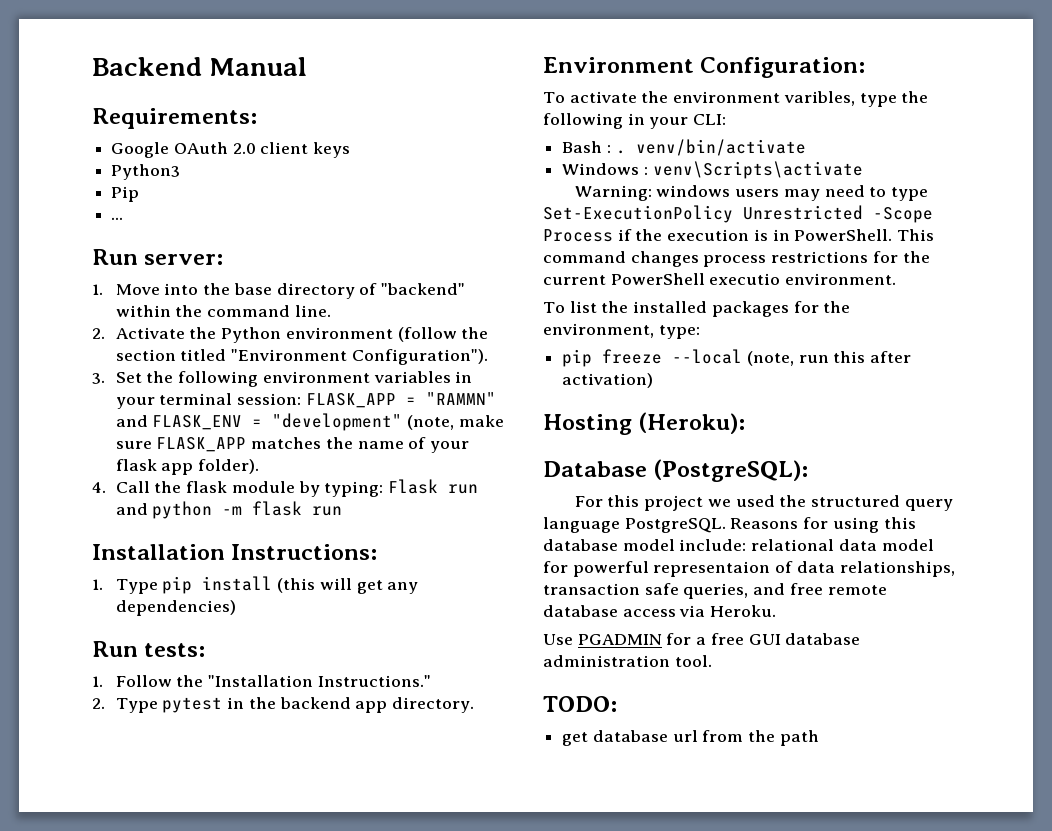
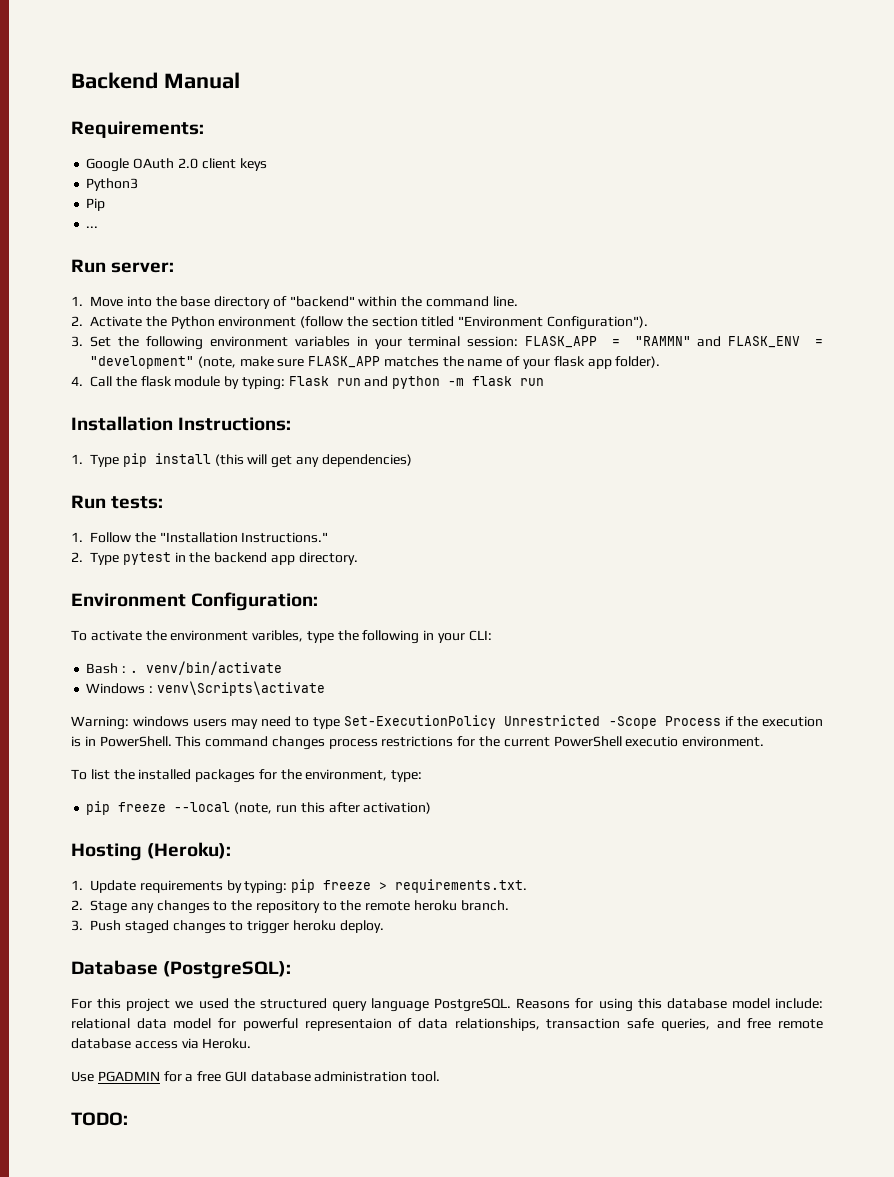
(746, 423) none -> [71,879,528,894] [71,900,509,914] [71,920,384,934] // 1. Update requirements by typing: pip freeze > requirements.txt. // 2. Stage any changes to the repository to the remote heroku branch. // 3. Push staged changes to trigger heroku deploy.
[562,730,819,746] // get database url from the path -> (128, 1119) none

